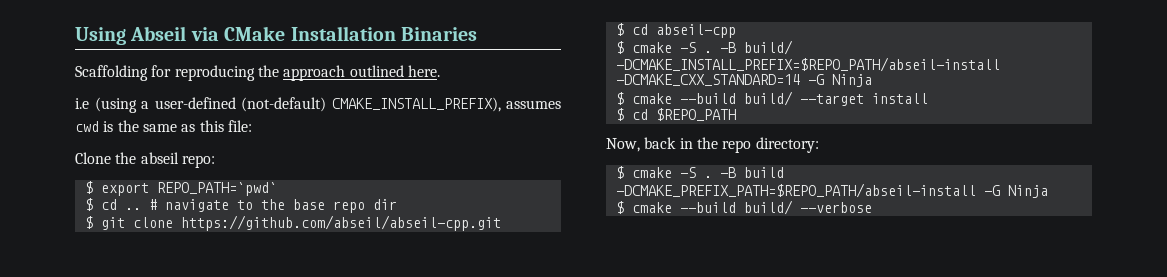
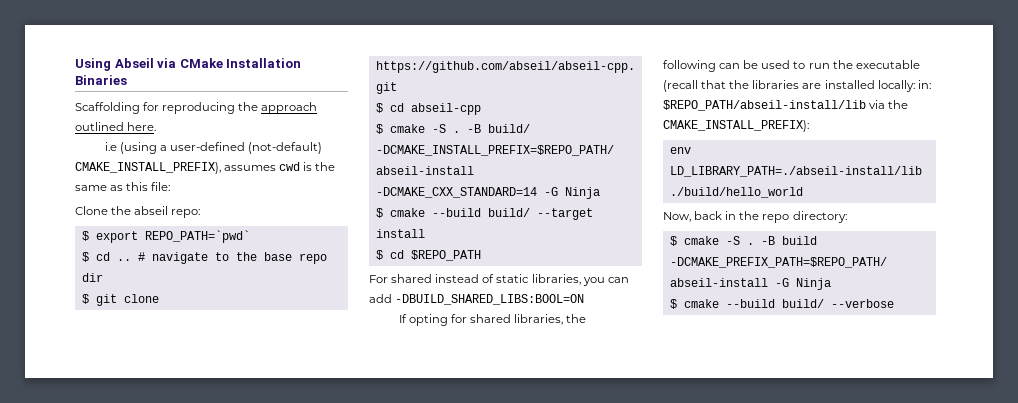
(736, 114) none -> [369,274,629,286] [369,294,585,305] [398,314,587,326] [663,60,920,72] [663,80,931,92] [663,100,909,111] [663,120,809,132] [669,147,691,154] [669,166,922,177] [669,187,803,198] // For shared instead of static libraries, you can add -DBUILD_SHARED_LIBS:BOOL=ON // If opting for shared libraries, the following can be used to run the executable (recall that the libraries are installed locally: in: $REPO_PATH/abseil-install/lib via the CMAKE_INSTALL_PREFIX): // env LD_LIBRARY_PATH=./abseil-install/lib ./build/hello_world

